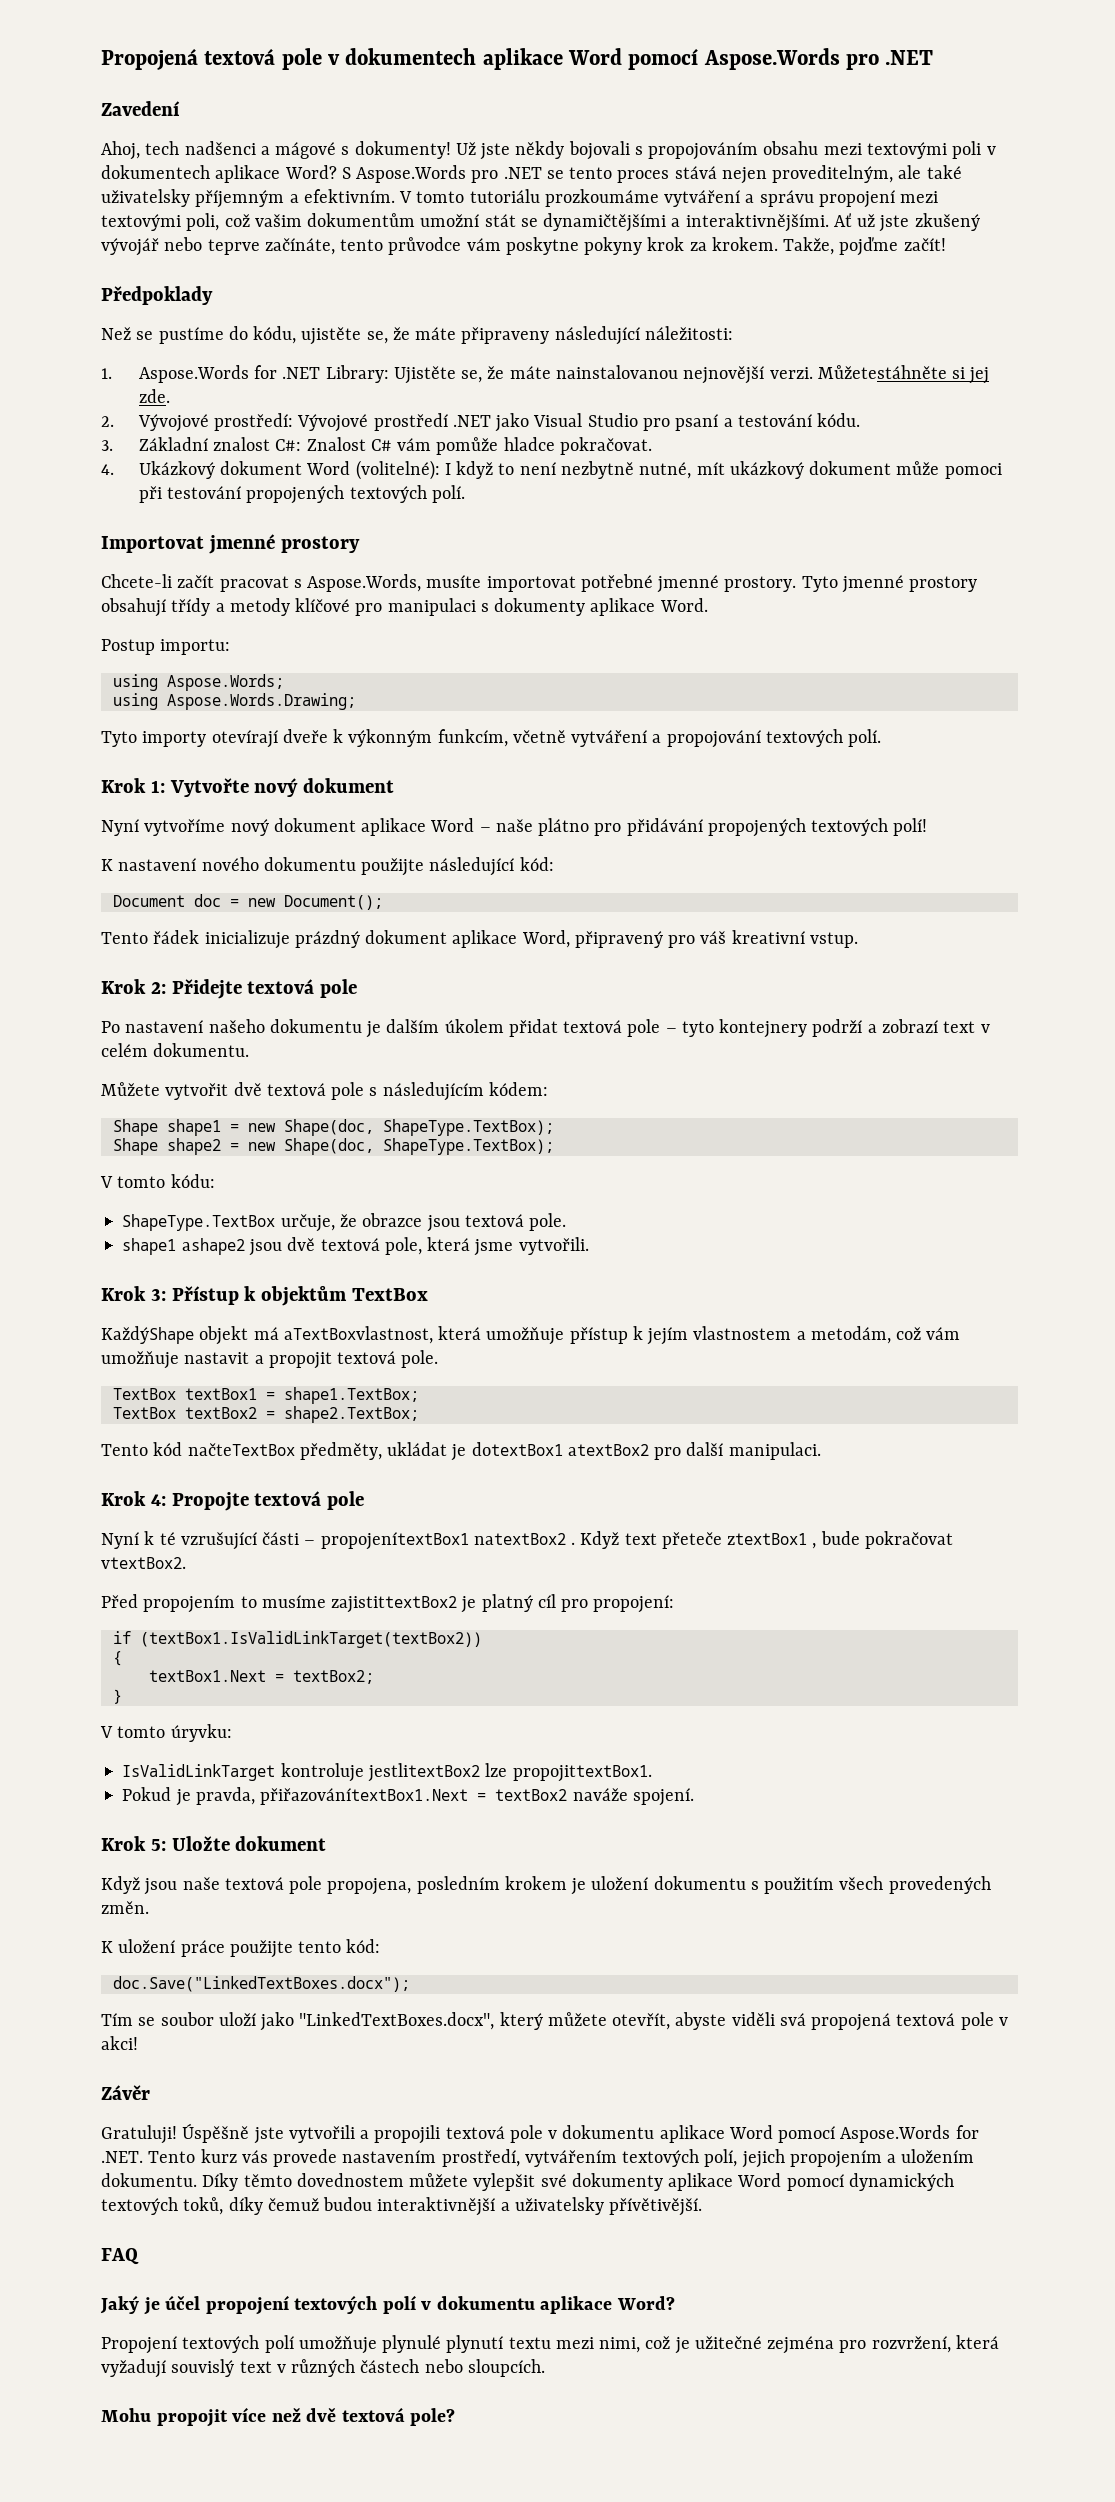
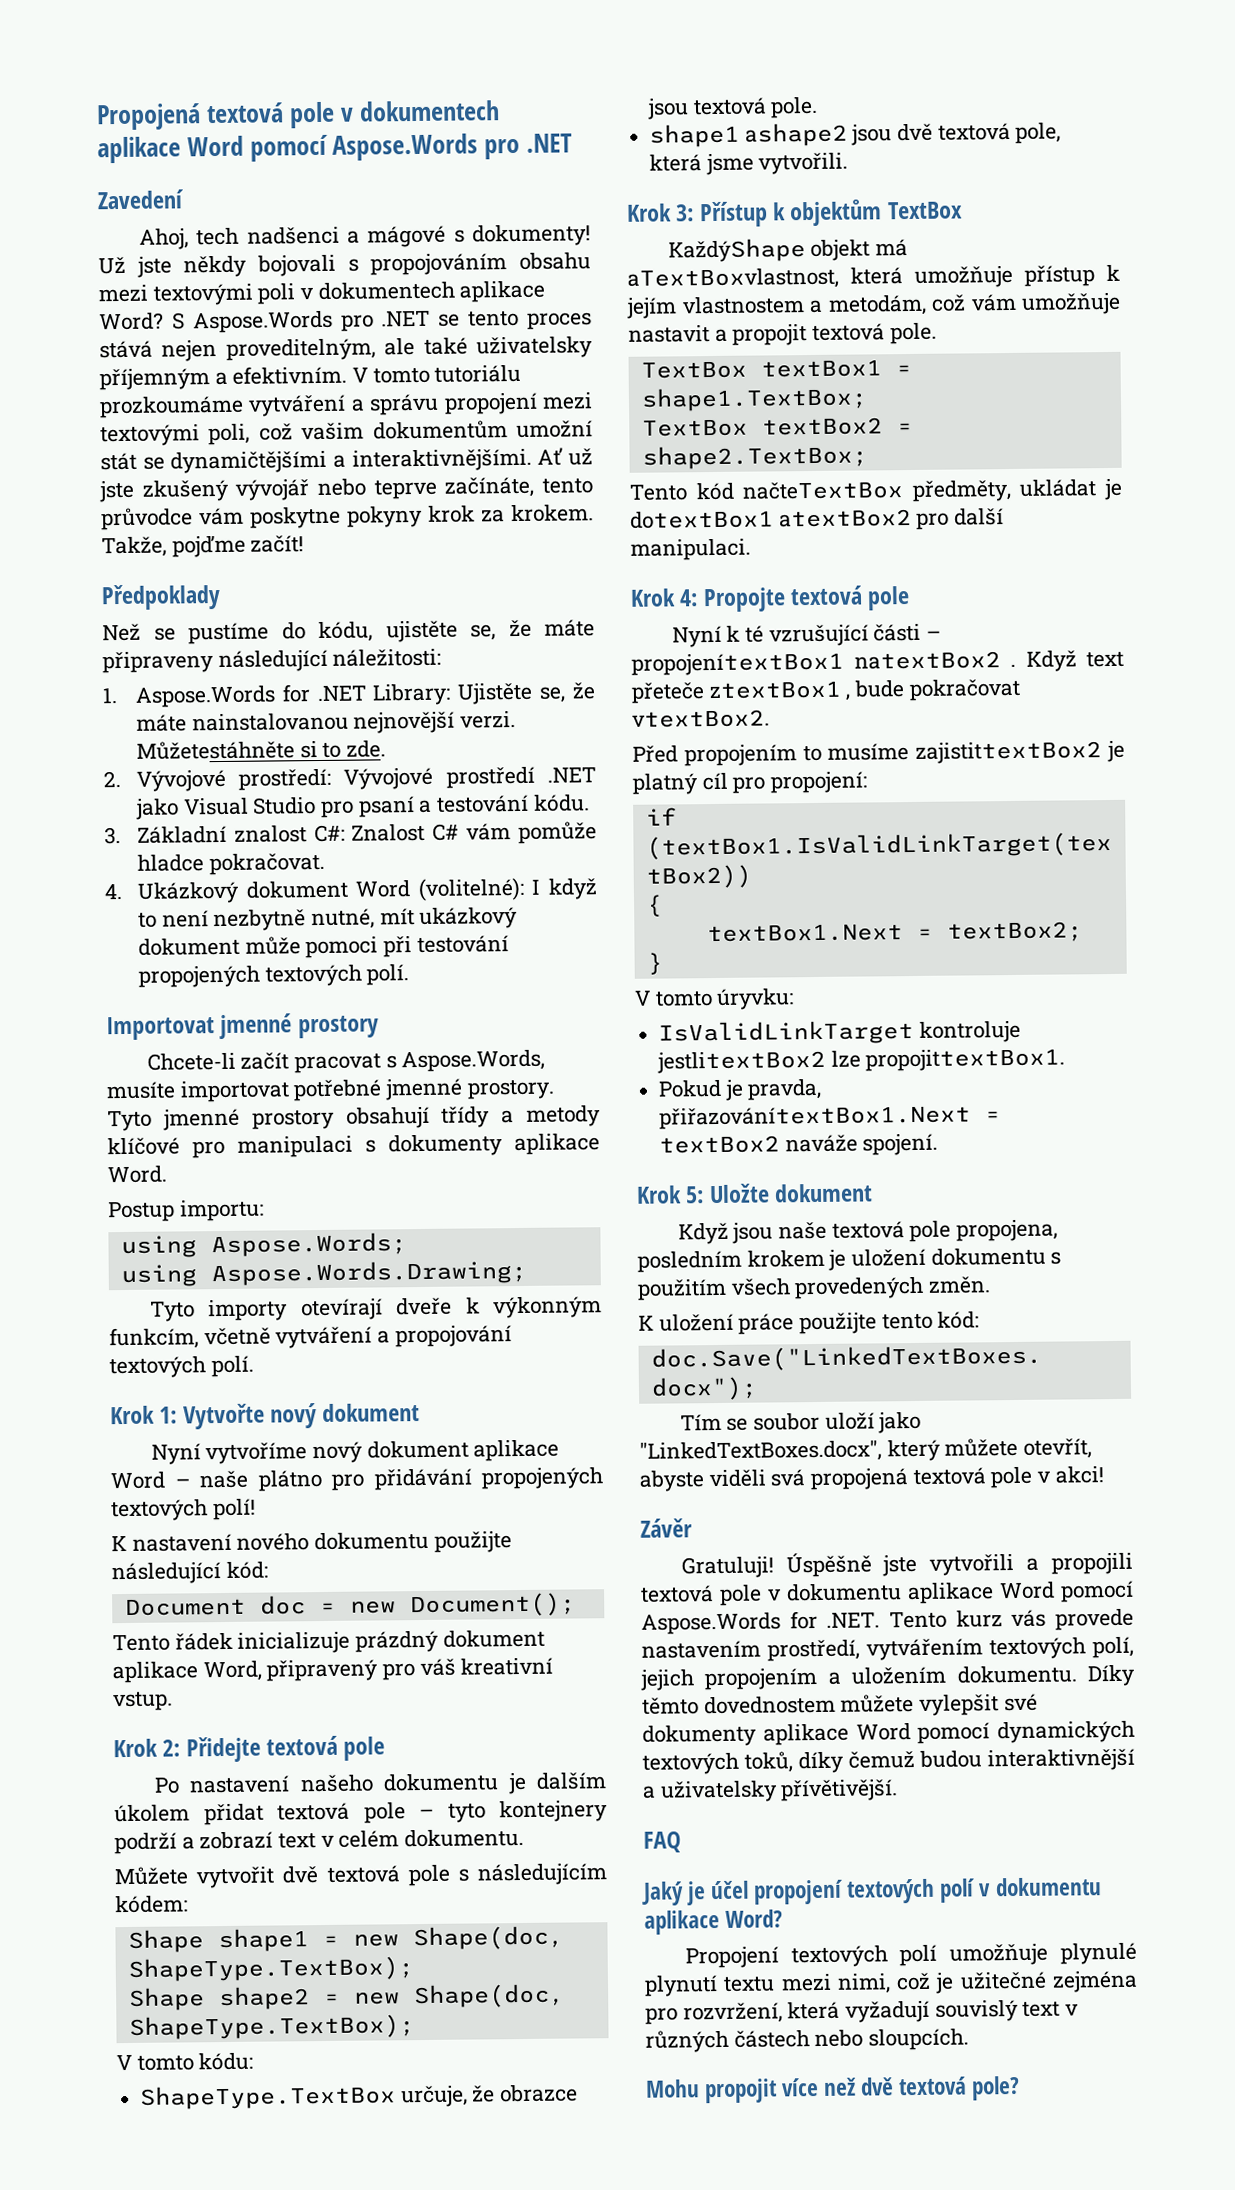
[969,367,990,384] jej -> [322,742,342,758] to

